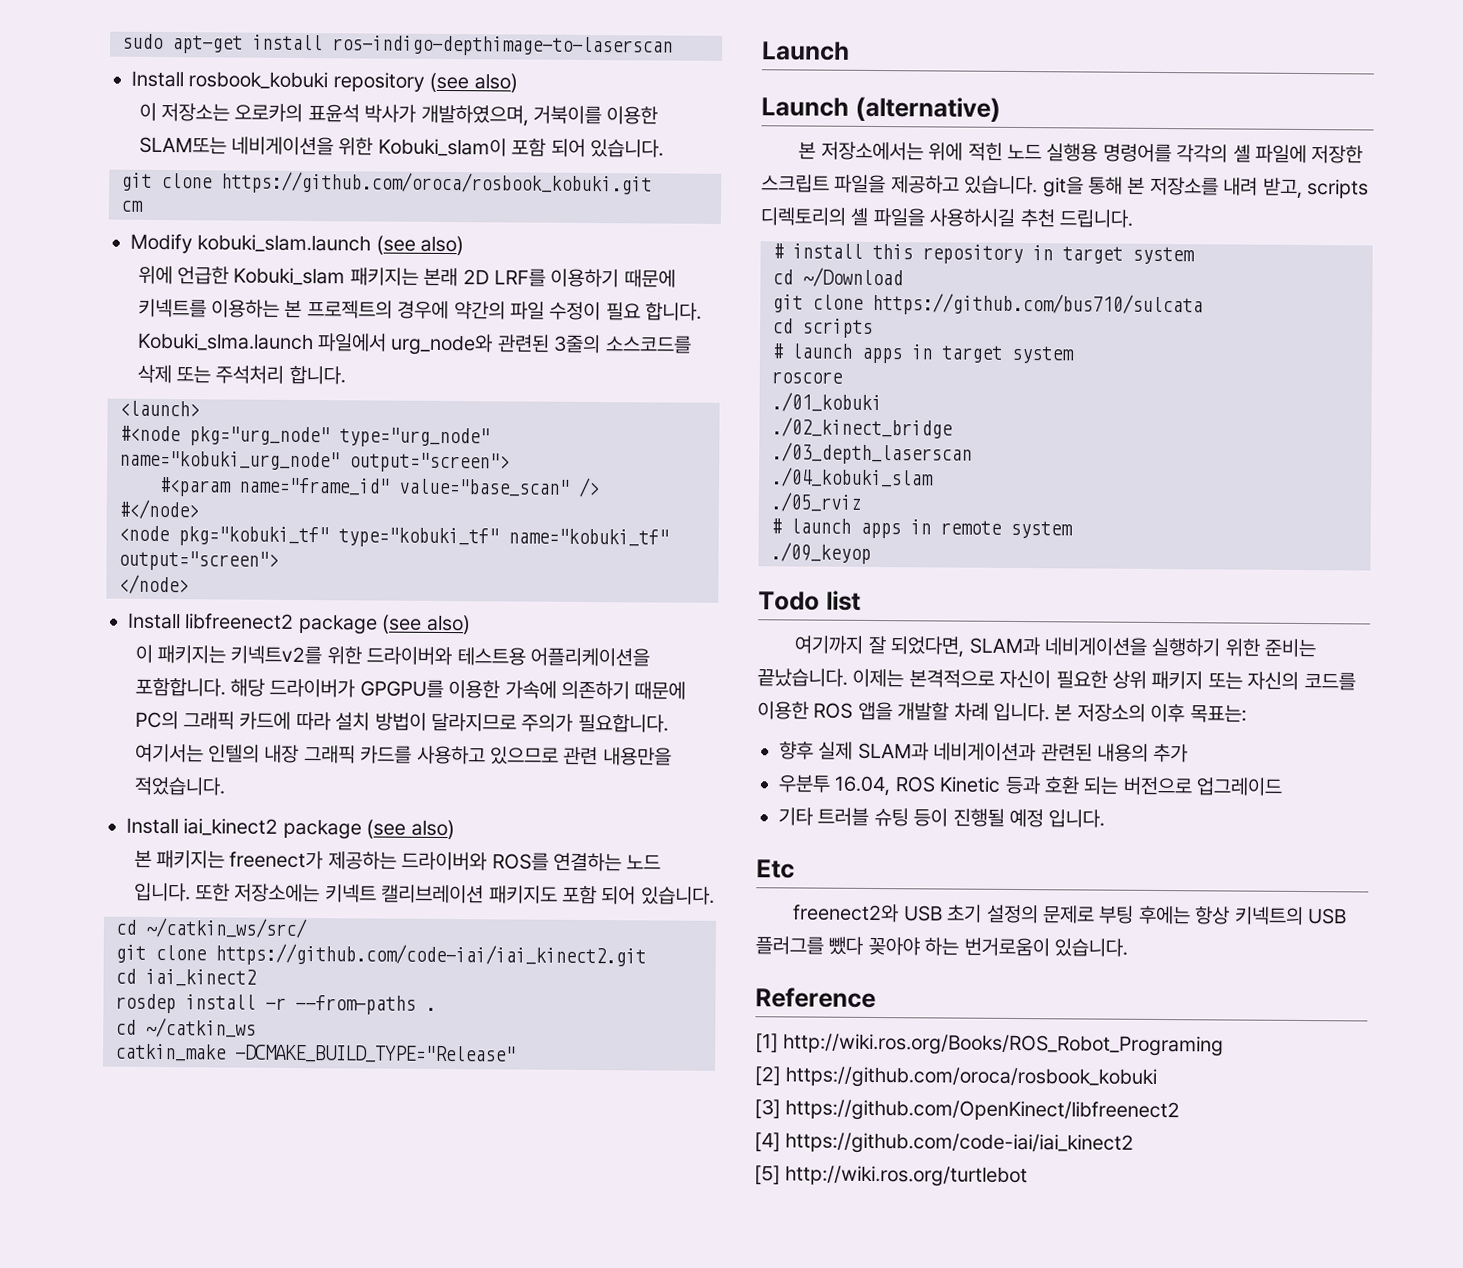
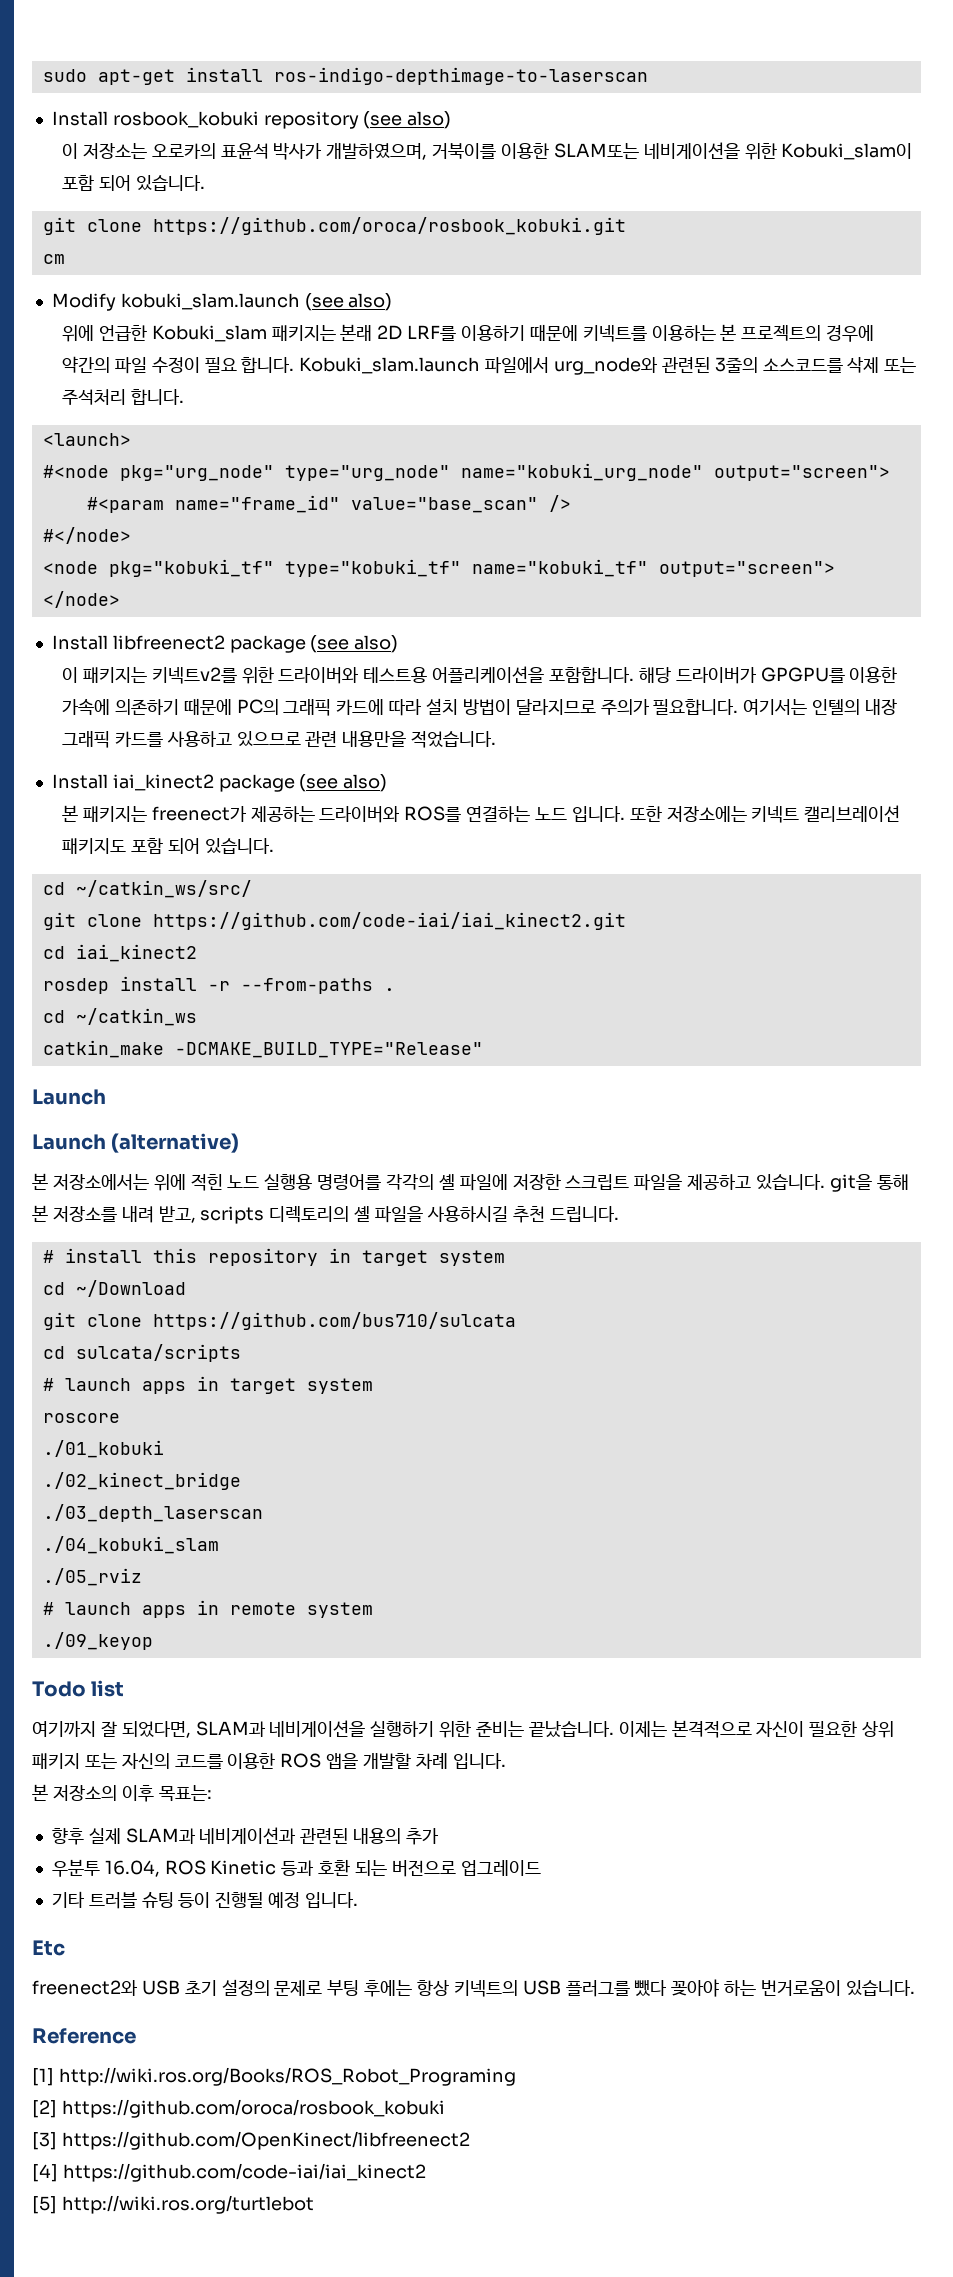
[136,332,314,352] Kobuki_slma.launch -> [299,357,481,374] Kobuki_slam.launch
[802,318,873,338] scripts -> [75,1344,241,1362] sulcata/scripts
(1050, 712) none -> (506, 1761) //

